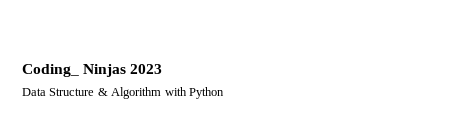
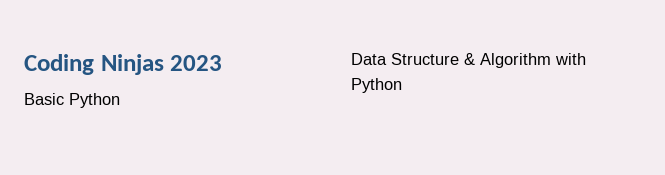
[22,64,79,77] Coding_ -> [24,54,94,75] Coding
(163, 69) none -> [24,93,120,108] // Basic Python

